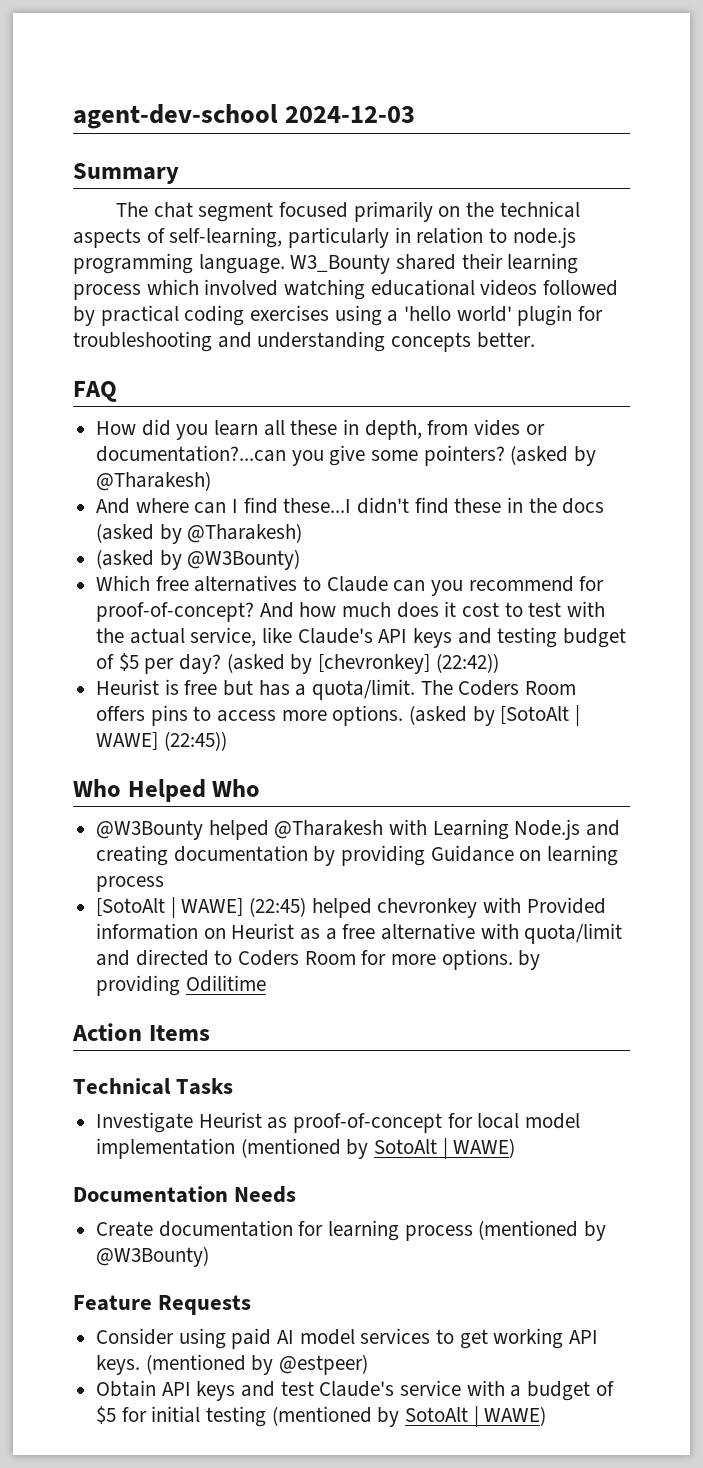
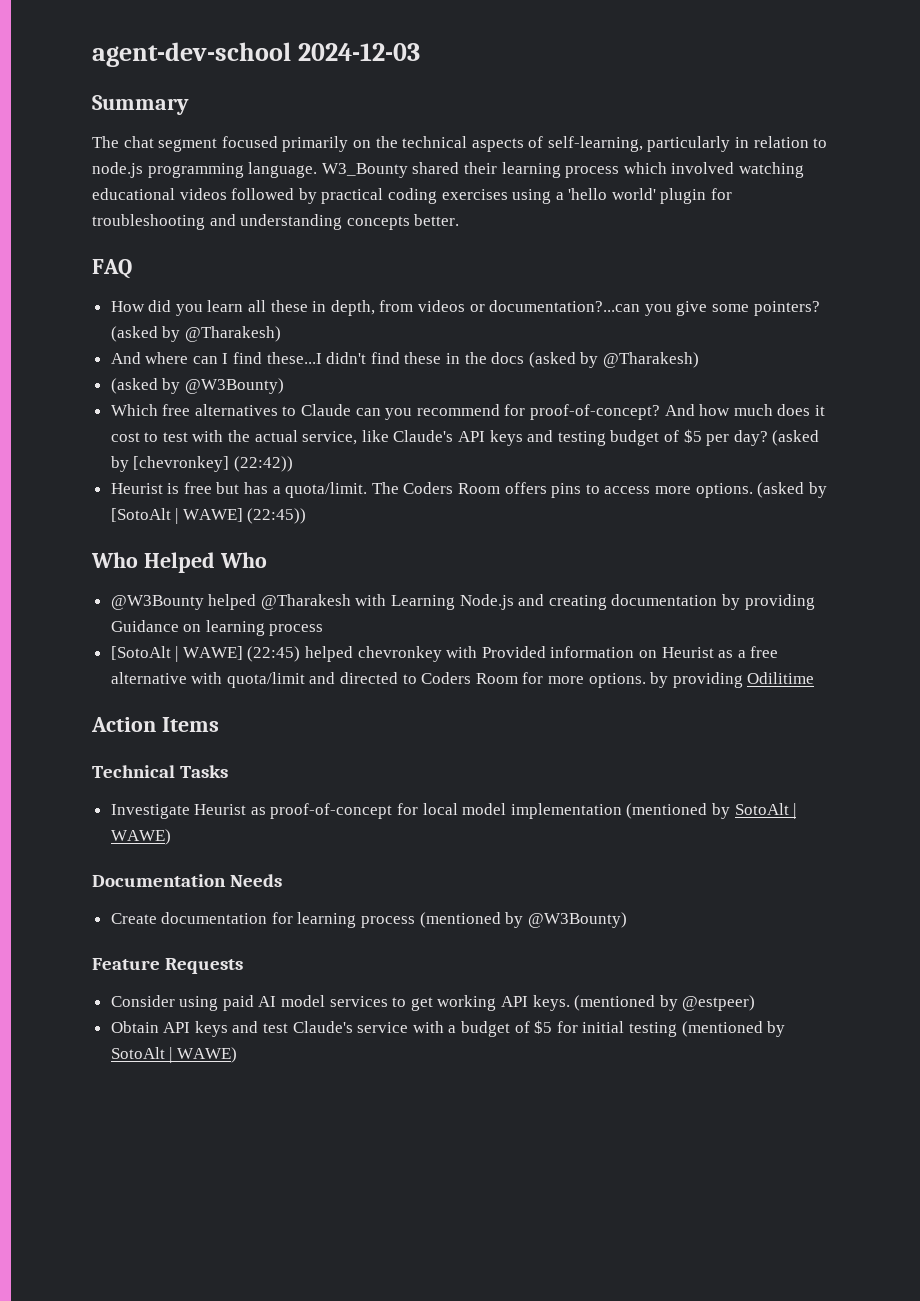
[474,419,521,436] vides -> [418,300,466,312] videos

